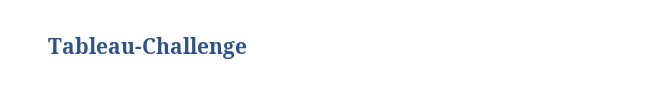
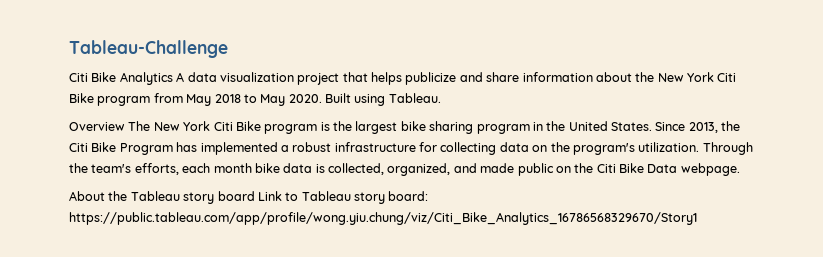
(247, 48) none -> [69,72,737,85] [69,93,441,106] [69,121,741,134] [69,142,753,155] [69,163,740,176] [69,191,429,204] [69,212,697,225] // Citi Bike Analytics A data visualization project that helps publicize and share information about the New York Citi Bike program from May 2018 to May 2020. Built using Tableau. // Overview The New York Citi Bike program is the largest bike sharing program in the United States. Since 2013, the Citi Bike Program has implemented a robust infrastructure for collecting data on the program's utilization. Through the team's efforts, each month bike data is collected, organized, and made public on the Citi Bike Data webpage. // About the Tableau story board Link to Tableau story board: https://public.tableau.com/app/profile/wong.yiu.chung/viz/Citi_Bike_Analytics_16786568329670/Story1

